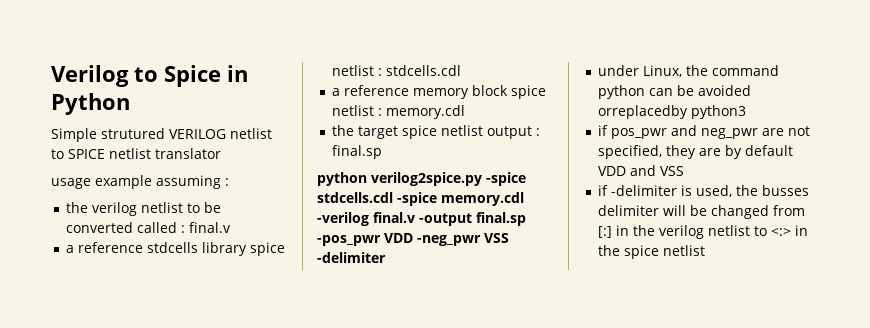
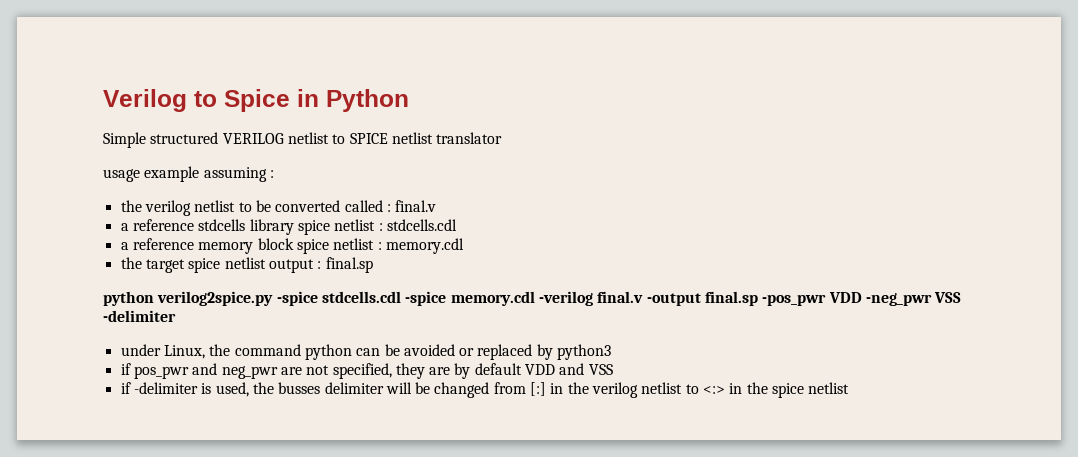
[101,128,165,139] strutured -> [150,132,219,144] structured
[598,105,689,119] orreplacedby -> [459,344,553,360] or replaced by

